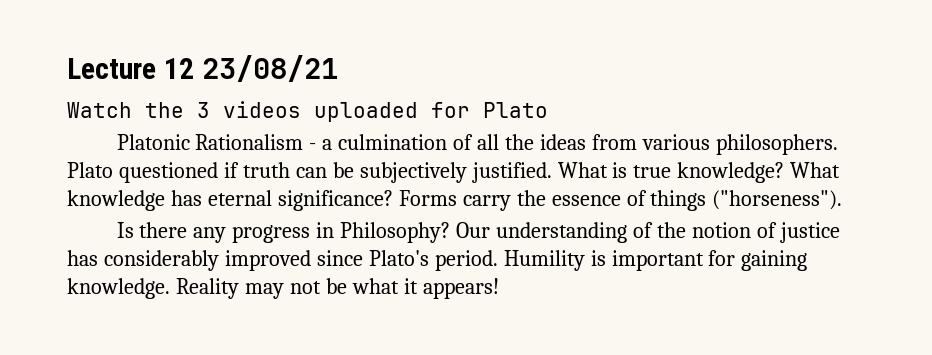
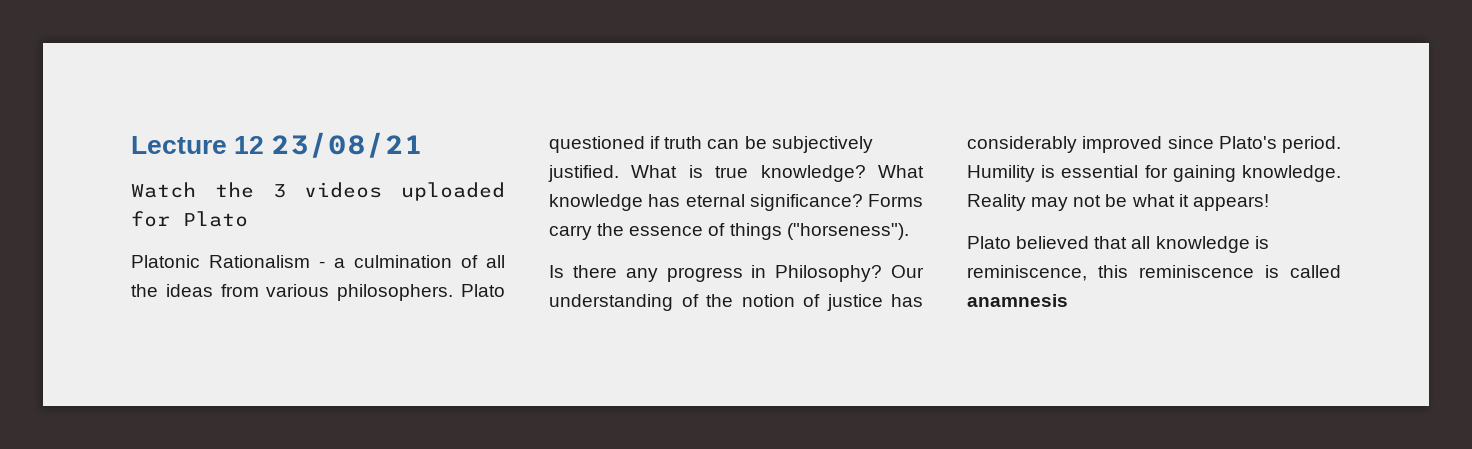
[611,250,704,271] important -> [1061,165,1139,178] essential
(499, 288) none -> [967,236,1269,253] [967,265,1341,281] [967,294,1068,307] // Plato believed that all knowledge is reminiscence, this reminiscence is called anamnesis

